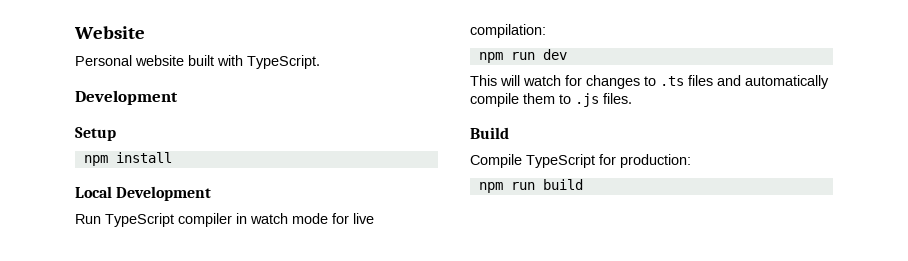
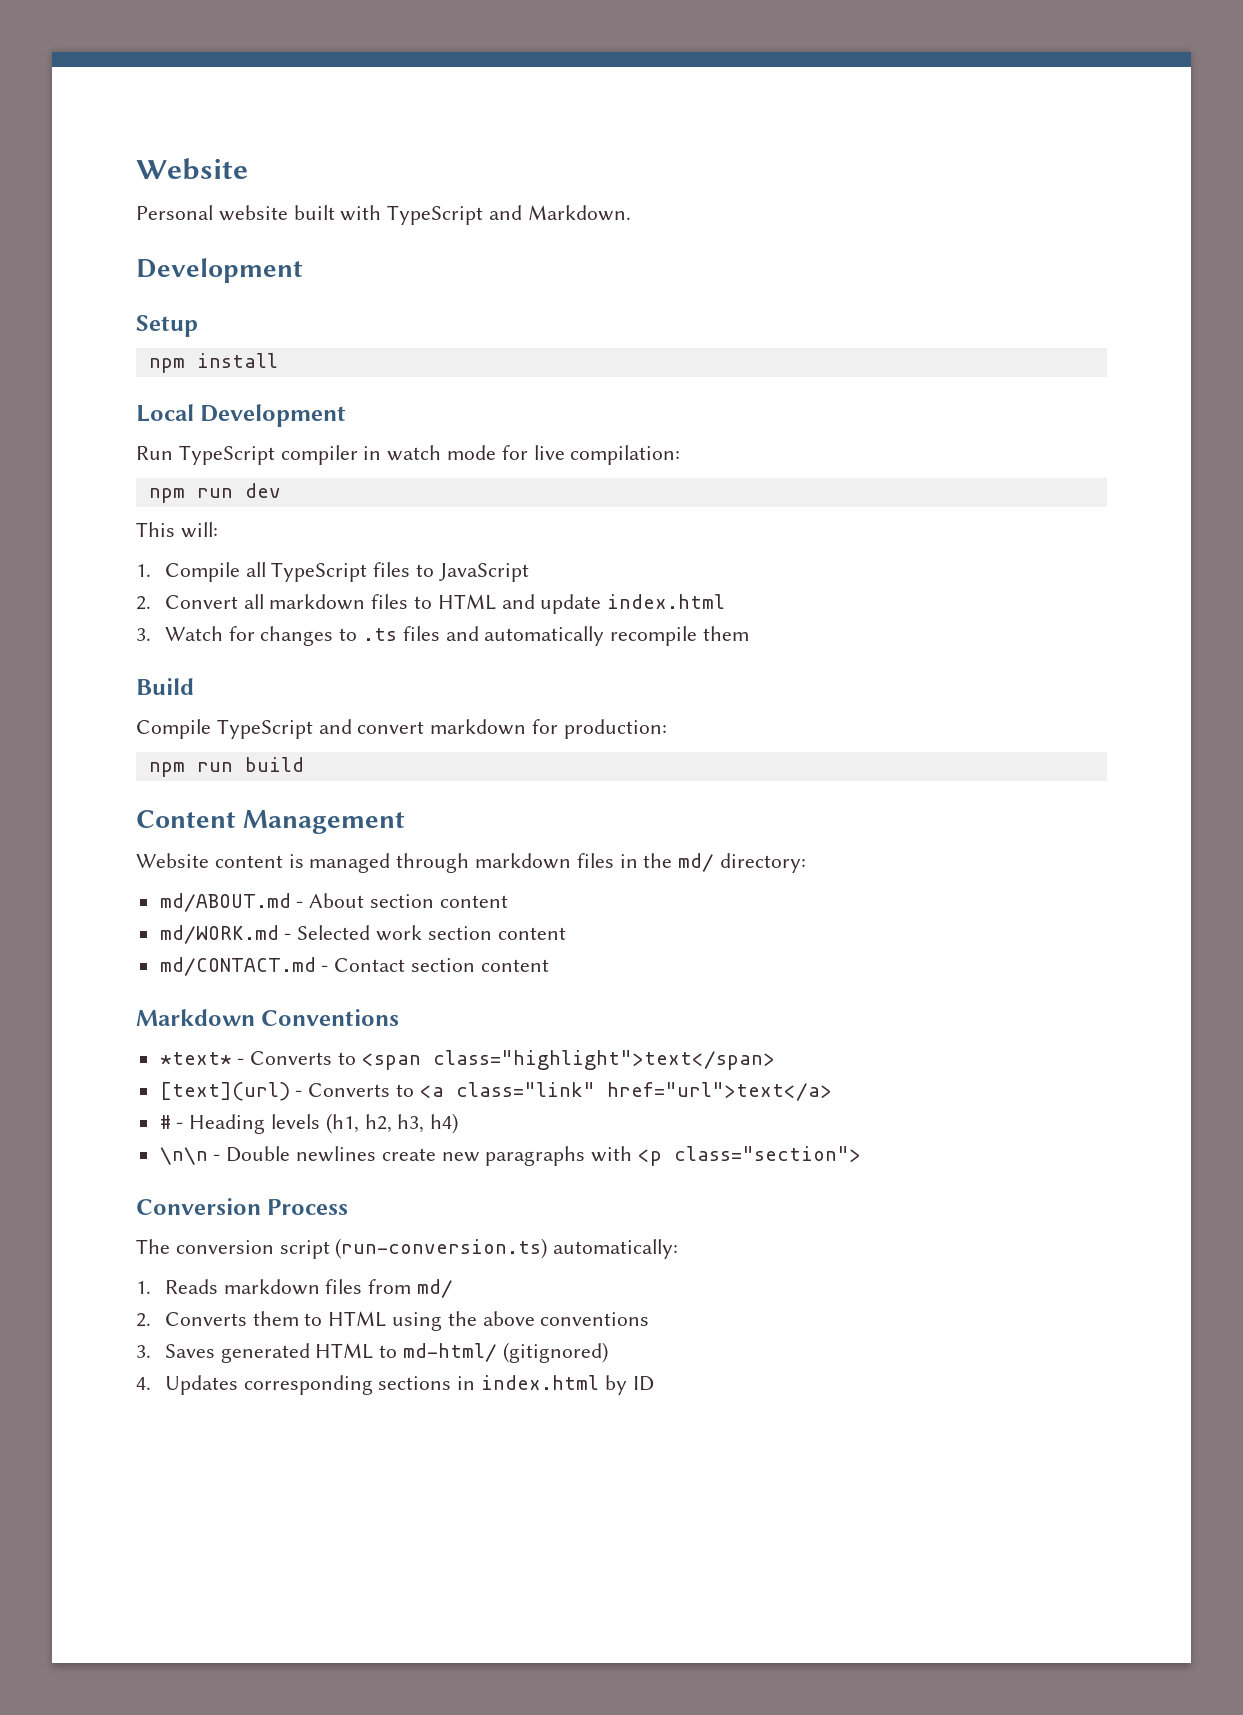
[247,55,320,69] TypeScript. -> [387,205,631,225] TypeScript and Markdown.
[500,75,561,86] will watch -> [180,522,218,538] [136,562,529,582] [136,594,726,614] [136,626,223,641] will: // 1. Compile all TypeScript files to JavaScript // 2. Convert all markdown files to HTML and update index.html // 3. Watch
[470,93,632,107] compile them to .js files. -> [610,626,750,646] recompile them
(595, 161) none -> [318,719,527,735] and convert markdown
(583, 184) none -> [136,810,406,834] [136,853,807,873] [159,893,508,912] [159,925,566,944] [159,957,549,976] [136,1009,400,1026] [159,1050,775,1070] [159,1082,832,1101] [159,1113,459,1134] [159,1146,862,1166] [136,1198,349,1215] [136,1238,679,1259] [136,1279,454,1298] [136,1311,650,1331] [136,1342,608,1363] [136,1375,654,1395] // Content Management // Website content is managed through markdown files in the md/ directory: // md/ABOUT.md - About section content // md/WORK.md - Selected work section content // md/CONTACT.md - Contact section content // Markdown Conventions // *text* - Converts to <span class="highlight">text</span> // [text](url) - Converts to <a class="link" href="url">text</a> // # - Heading levels (h1, h2, h3, h4) // \n\n - Double newlines create new paragraphs with <p class="section"> // Conversion Process // The conversion script (run-conversion.ts) automatically: // 1. Reads markdown files from md/ // 2. Converts them to HTML using the above conventions // 3. Saves generated HTML to md-html/ (gitignored) // 4. Updates corresponding sections in index.html by ID

